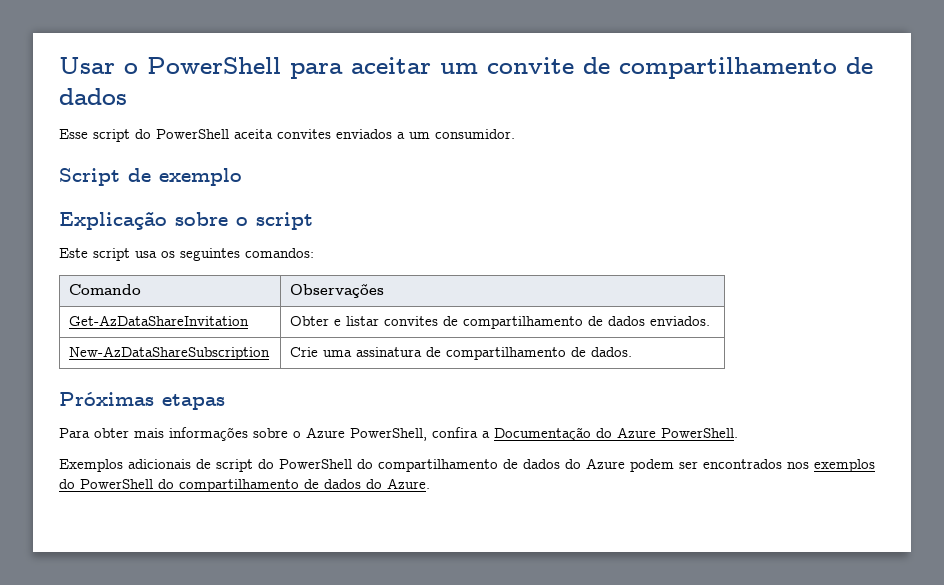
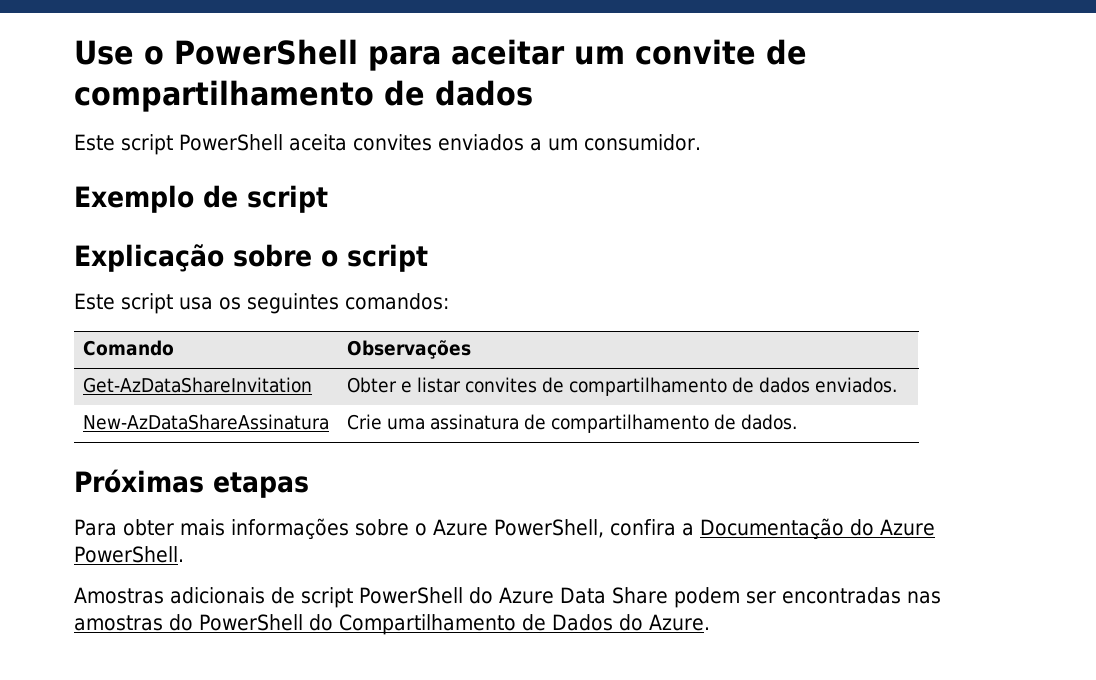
[59,57,115,74] Usar -> [74,40,134,65] Use
[59,129,151,142] Esse script do -> [74,134,173,155] Este script
[59,168,242,186] Script de exemplo -> [74,185,328,213] Exemplo de script
[69,346,271,360] New-AzDataShareSubscription -> [82,414,329,430] New-AzDataShareAssinatura
[59,459,123,472] Exemplos -> [74,587,164,604] Amostras
[258,458,875,472] [59,479,361,492] do PowerShell do compartilhamento de dados do Azure podem ser encontrados nos exemplos do PowerShell do compartilhamento de dados -> [359,587,941,608] [74,614,613,635] PowerShell do Azure Data Share podem ser encontradas nas amostras do PowerShell do Compartilhamento de Dados

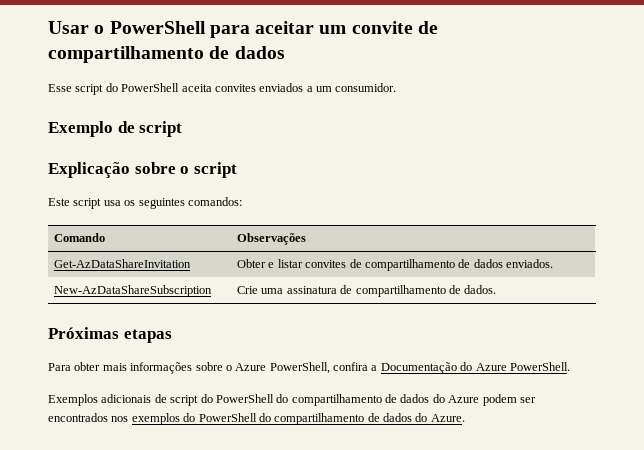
[74,40,134,65] Use -> [48,21,89,34] Usar
[74,134,173,155] Este script -> [48,83,118,95] Esse script do
[82,414,329,430] New-AzDataShareAssinatura -> [54,285,213,297] New-AzDataShareSubscription
[74,587,164,604] Amostras -> [48,394,98,406] Exemplos
[359,587,941,608] [74,614,613,635] PowerShell do Azure Data Share podem ser encontradas nas amostras do PowerShell do Compartilhamento de Dados -> [200,394,536,406] [48,413,412,425] do PowerShell do compartilhamento de dados do Azure podem ser encontrados nos exemplos do PowerShell do compartilhamento de dados

